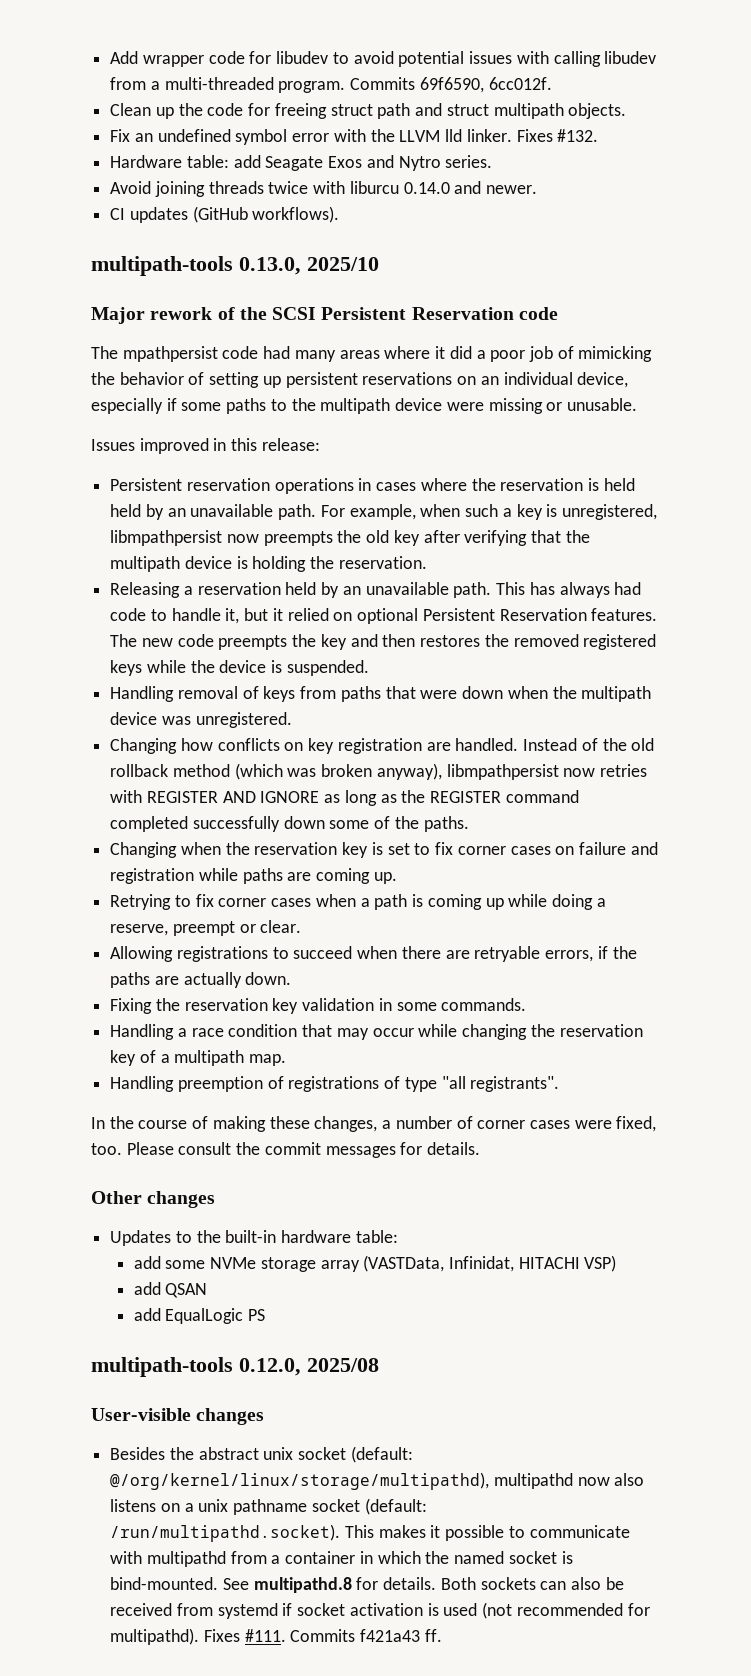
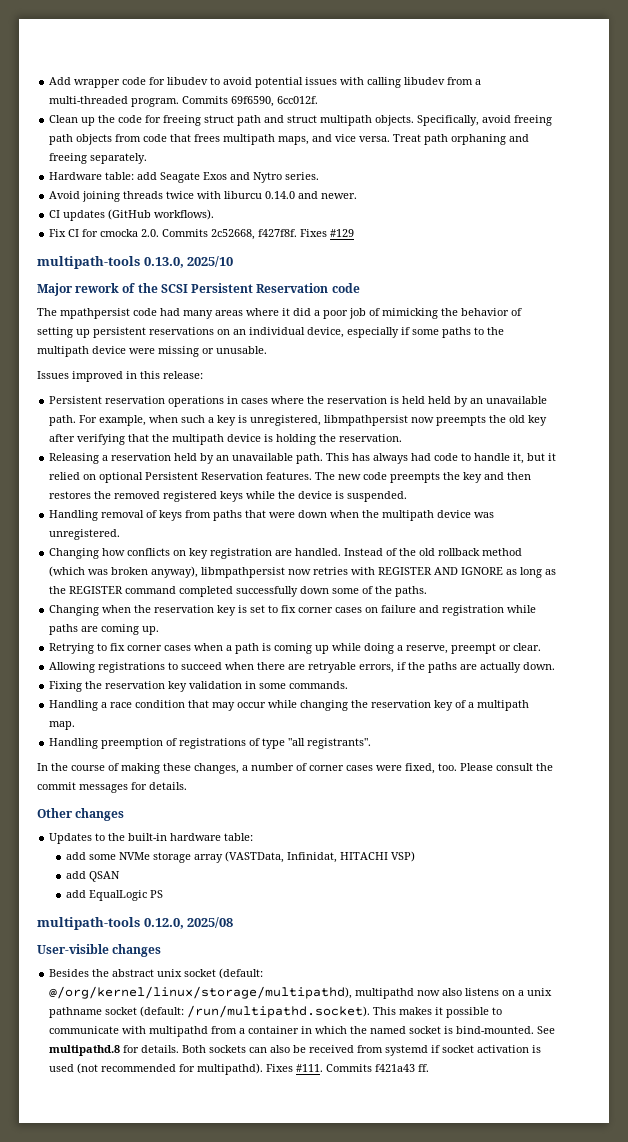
[110,129,599,145] // Fix an undefined symbol error with the LLVM lld linker. Fixes #132. -> [417,115,553,126] [49,134,530,145] [49,153,148,164] Specifically, avoid freeing path objects from code that frees multipath maps, and vice versa. Treat path orphaning and freeing separately.
(340, 214) none -> [49,229,355,240] // Fix CI for cmocka 2.0. Commits 2c52668, f427f8f. Fixes #129

